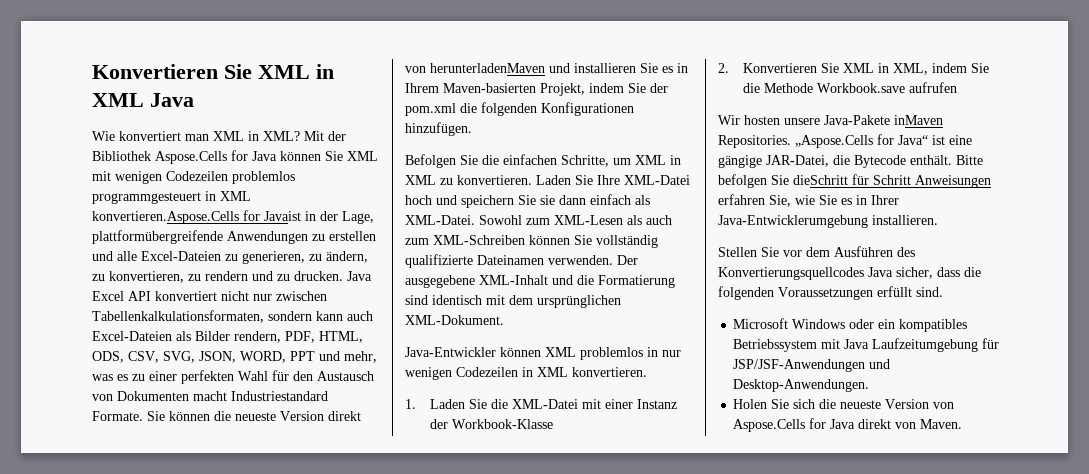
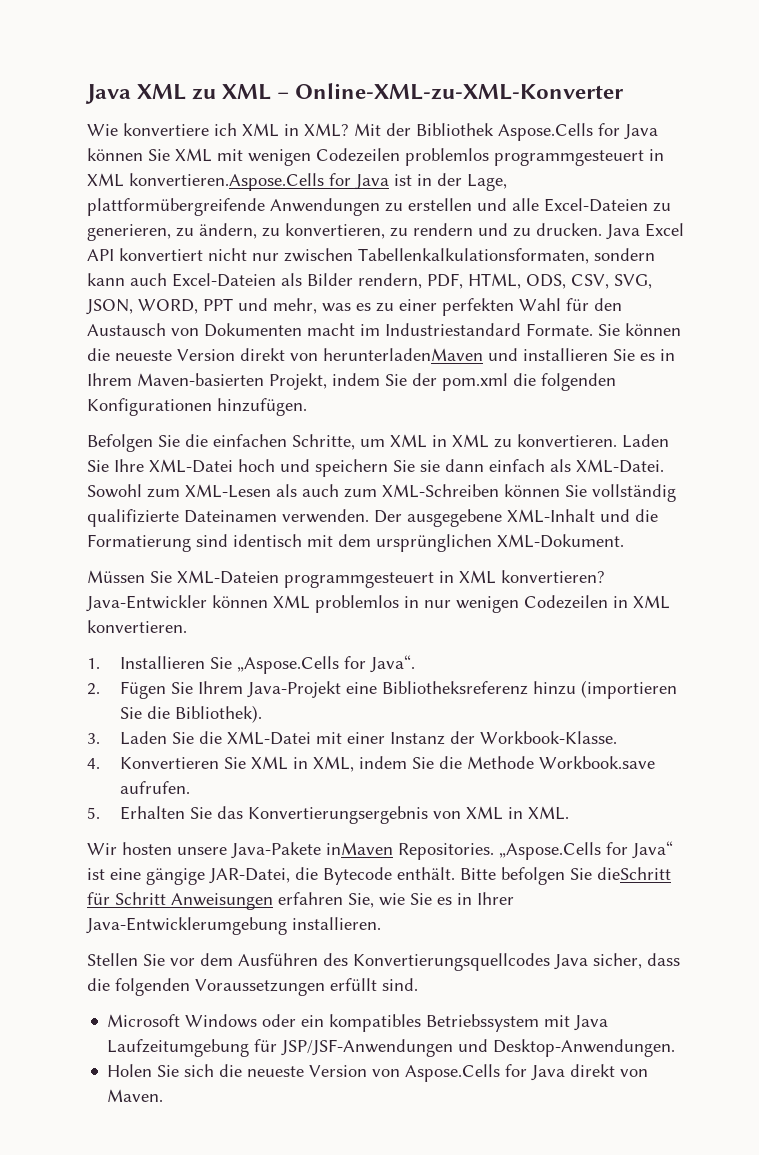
[92,64,334,79] [92,93,194,107] Konvertieren Sie XML in XML Java -> [85,83,625,104] Java XML zu XML – Online-XML-zu-XML-Konverter
[119,131,209,141] konvertiert man -> [123,123,237,136] konvertiere ich
[264,211,301,221] Javaist -> [355,174,412,190] Java ist
(227, 396) none -> [360,324,380,336] im
(504, 320) none -> [87,570,605,588] Müssen Sie XML-Dateien programmgesteuert in XML konvertieren?
(416, 404) none -> [120,655,416,674] [87,680,678,699] [120,705,263,723] [87,733,100,744] Installieren Sie „Aspose.Cells for Java“. // 2. Fügen Sie Ihrem Java-Projekt eine Bibliotheksreferenz hinzu (importieren Sie die Bibliothek). // 3.
[452,419,554,429] [718,63,729,73] Workbook-Klasse // 2. -> [480,731,618,744] [87,758,100,769] Workbook-Klasse. // 4.
[909,82,958,93] aufrufen -> [120,781,191,794] [87,806,570,824] aufrufen. // 5. Erhalten Sie das Konvertierungsergebnis von XML in XML.

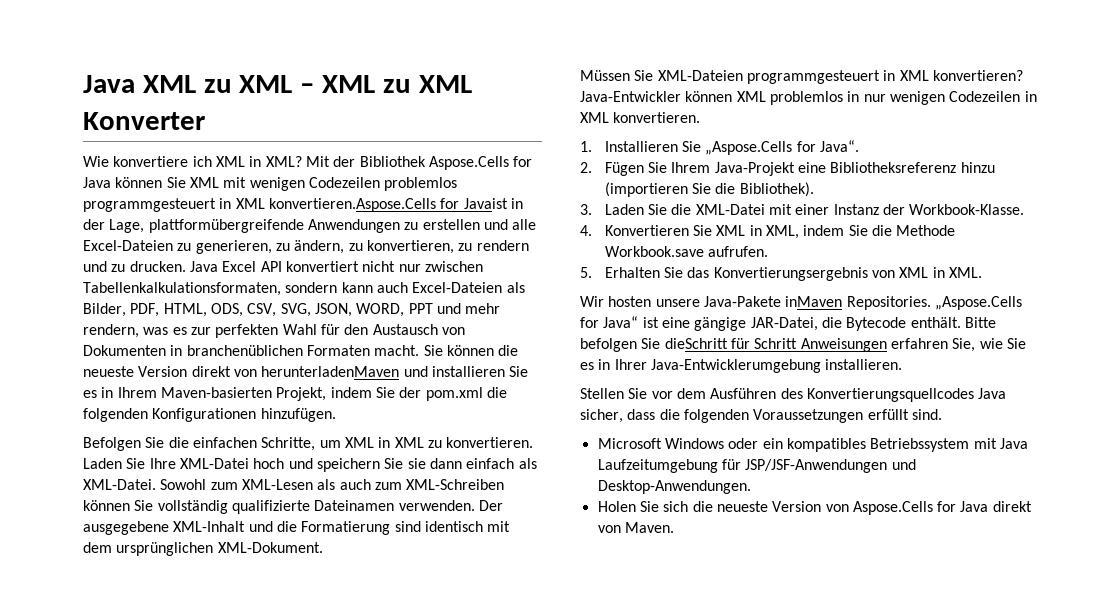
[295,83,625,100] Online-XML-zu-XML-Konverter -> [322,75,472,93] [83,112,205,130] XML zu XML Konverter
[355,174,412,190] Java ist -> [463,198,508,209] Javaist
[307,273,422,289] Bilder rendern, -> [83,303,126,317] Bilder,
[273,298,437,314] mehr, was es zu einer -> [465,303,501,314] [83,324,211,338] mehr rendern, was es zur
[307,323,593,336] macht im Industriestandard Formate. -> [170,345,420,356] in branchenüblichen Formaten macht.

